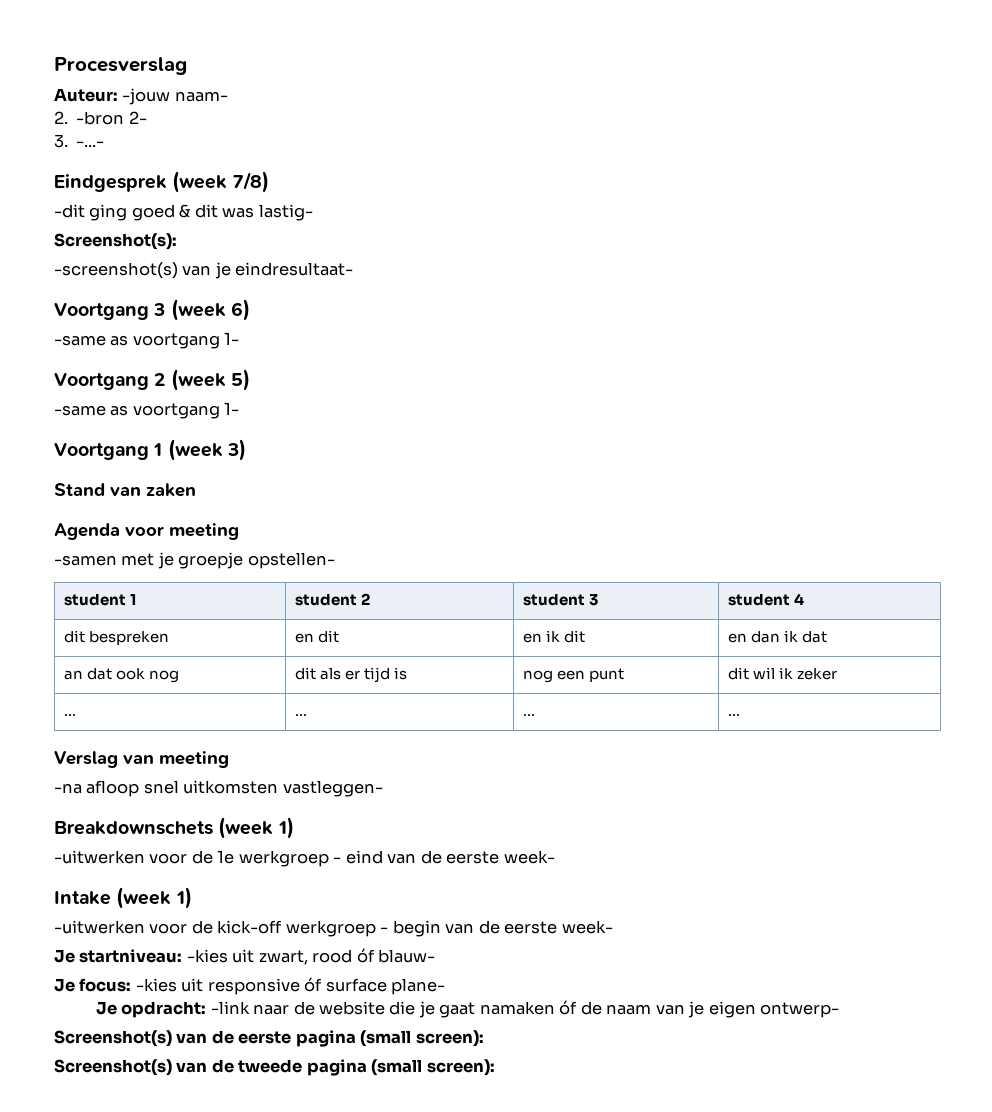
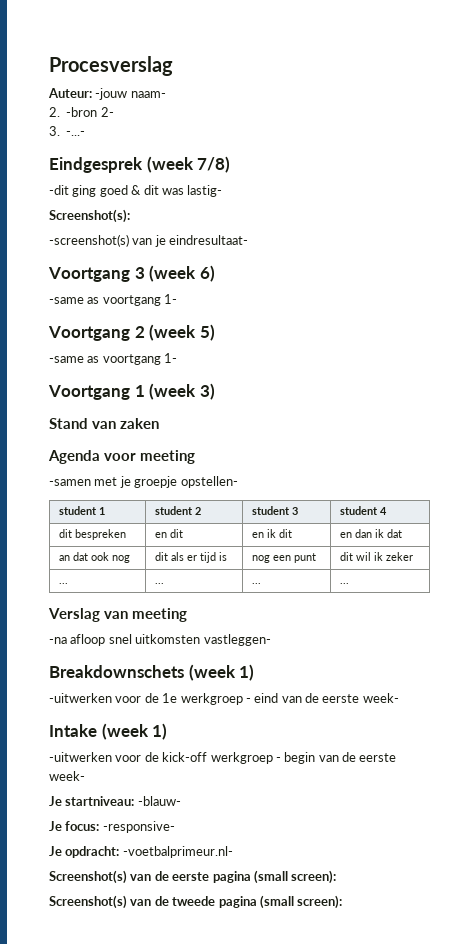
[186,948,436,965] [54,977,446,995] [95,1000,839,1018] -kies uit zwart, rood óf blauw- // Je focus: -kies uit responsive óf surface plane- // Je opdracht: -link naar de website die je gaat namaken óf de naam van je eigen ontwerp- -> [137,796,181,806] [49,821,175,833] [49,846,233,858] -blauw- // Je focus: -responsive- // Je opdracht: -voetbalprimeur.nl-

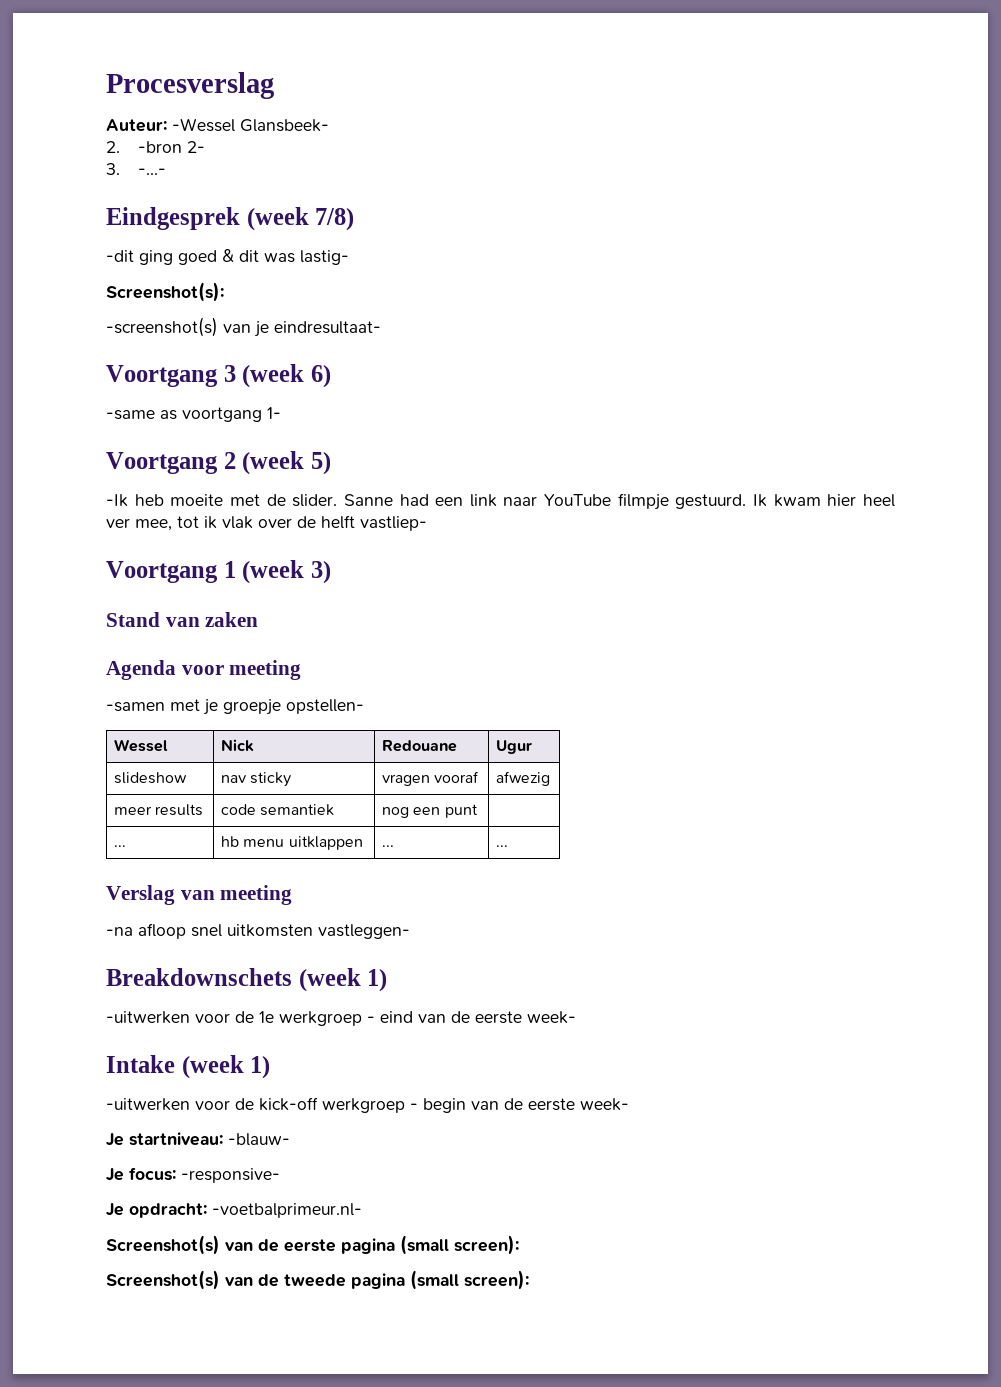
[95,88,166,100] -jouw naam- -> [172,118,329,132] -Wessel Glansbeek-
[49,353,178,365] -same as voortgang 1- -> [106,493,895,510] [106,515,427,531] -Ik heb moeite met de slider. Sanne had een link naar YouTube filmpje gestuurd. Ik kwam hier heel ver mee, tot ik vlak over de helft vastliep-
[58,506,105,515] [154,506,201,515] [251,506,298,515] [339,506,387,515] [58,529,126,540] [154,529,183,538] [251,529,292,538] [339,529,402,538] [58,552,130,563] [154,552,227,563] [251,553,316,563] [339,552,413,561] [58,583,68,584] [154,583,164,584] student 1 | student 2 | student 3 | student 4 // dit bespreken | en dit | en ik dit | en dan ik dat // an dat ook nog | dit als er tijd is | nog een punt | dit wil ik zeker // ... | ... -> [113,739,168,752] [220,739,254,752] [381,740,457,752] [495,740,532,754] [113,772,187,784] [220,772,292,787] [381,771,480,786] [495,771,550,786] [113,804,204,816] [220,804,335,816] [381,804,478,818] [113,845,126,847] [220,836,363,850] Wessel | Nick | Redouane | Ugur // slideshow | nav sticky | vragen vooraf | afwezig // meer results | code semantiek | nog een punt | // ... | hb menu uitklappen

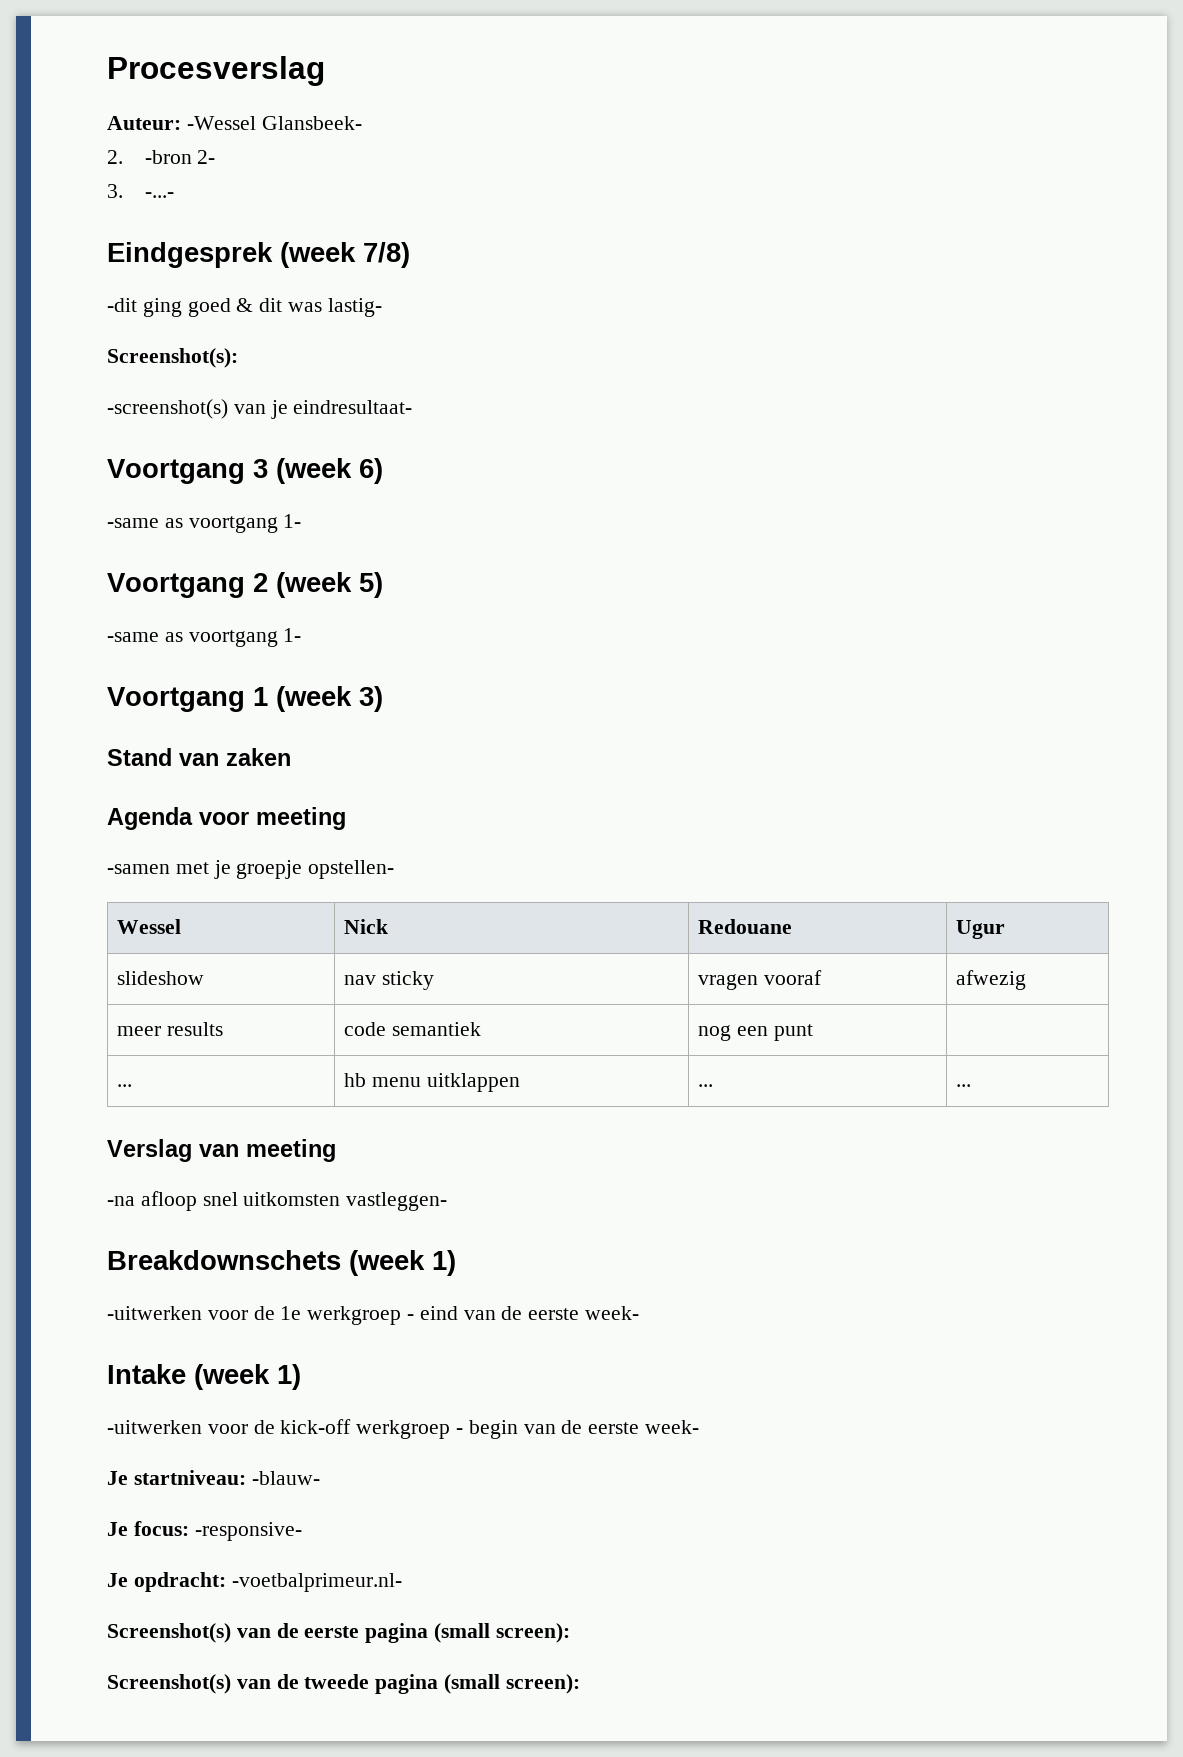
[106,493,895,510] [106,515,427,531] -Ik heb moeite met de slider. Sanne had een link naar YouTube filmpje gestuurd. Ik kwam hier heel ver mee, tot ik vlak over de helft vastliep- -> [107,628,302,647] -same as voortgang 1-

